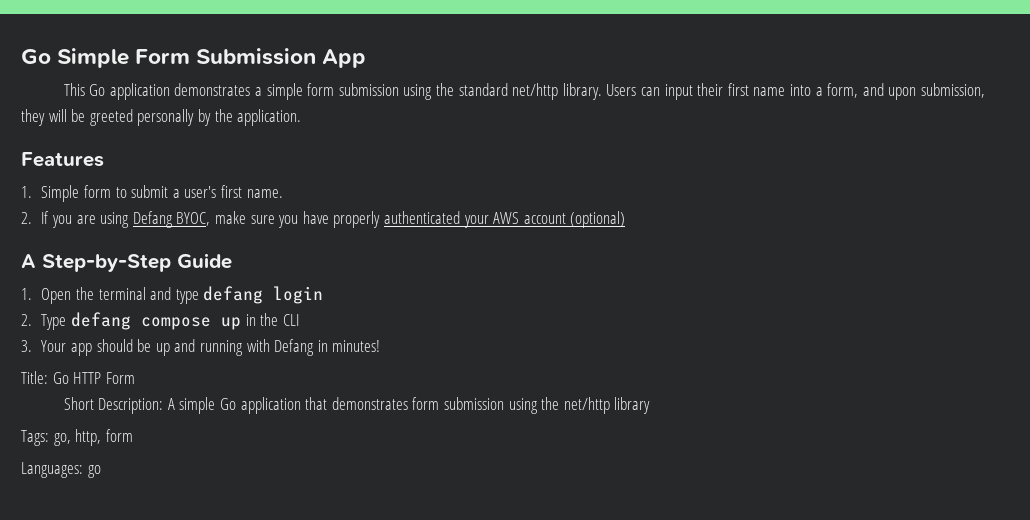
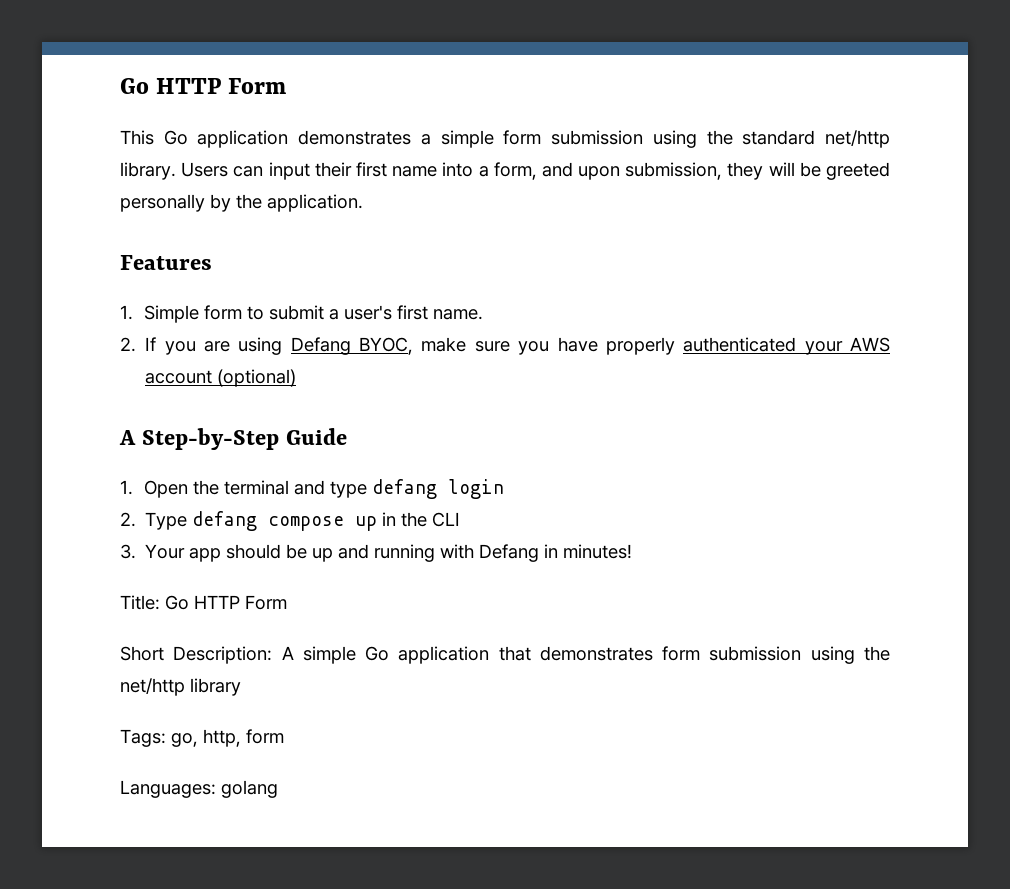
[21,48,367,68] Go Simple Form Submission App -> [120,78,287,94] Go HTTP Form
[87,465,101,478] go -> [221,780,278,798] golang

